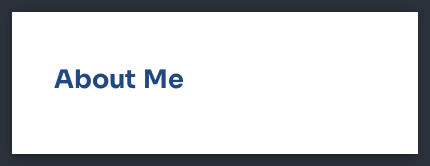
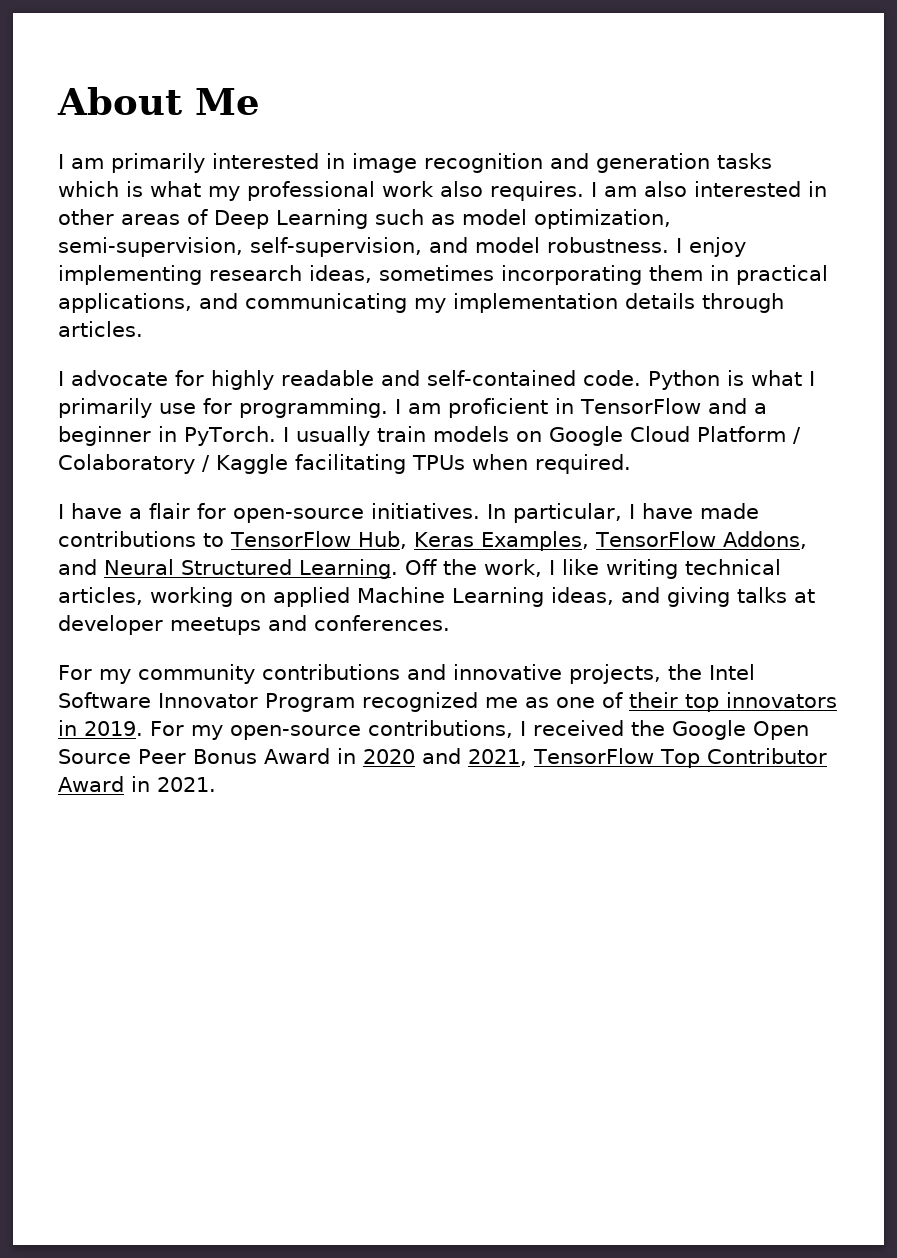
(184, 79) none -> [58,153,772,173] [58,181,827,201] [58,209,671,229] [58,237,746,257] [58,265,828,285] [58,293,784,313] [58,321,143,337] [58,370,815,390] [58,398,767,418] [58,426,801,446] [58,454,631,474] [58,503,759,523] [58,531,807,551] [58,559,781,579] [58,587,815,607] [58,615,450,635] [58,664,755,684] [58,692,837,712] [58,720,809,740] [58,748,827,768] [58,776,216,792] // I am primarily interested in image recognition and generation tasks which is what my professional work also requires. I am also interested in other areas of Deep Learning such as model optimization, semi-supervision, self-supervision, and model robustness. I enjoy implementing research ideas, sometimes incorporating them in practical applications, and communicating my implementation details through articles. // I advocate for highly readable and self-contained code. Python is what I primarily use for programming. I am proficient in TensorFlow and a beginner in PyTorch. I usually train models on Google Cloud Platform / Colaboratory / Kaggle facilitating TPUs when required. // I have a flair for open-source initiatives. In particular, I have made contributions to TensorFlow Hub, Keras Examples, TensorFlow Addons, and Neural Structured Learning. Off the work, I like writing technical articles, working on applied Machine Learning ideas, and giving talks at developer meetups and conferences. // For my community contributions and innovative projects, the Intel Software Innovator Program recognized me as one of their top innovators in 2019. For my open-source contributions, I received the Google Open Source Peer Bonus Award in 2020 and 2021, TensorFlow Top Contributor Award in 2021.

